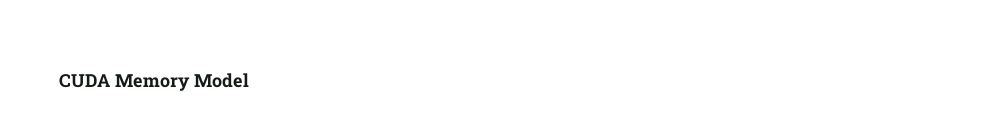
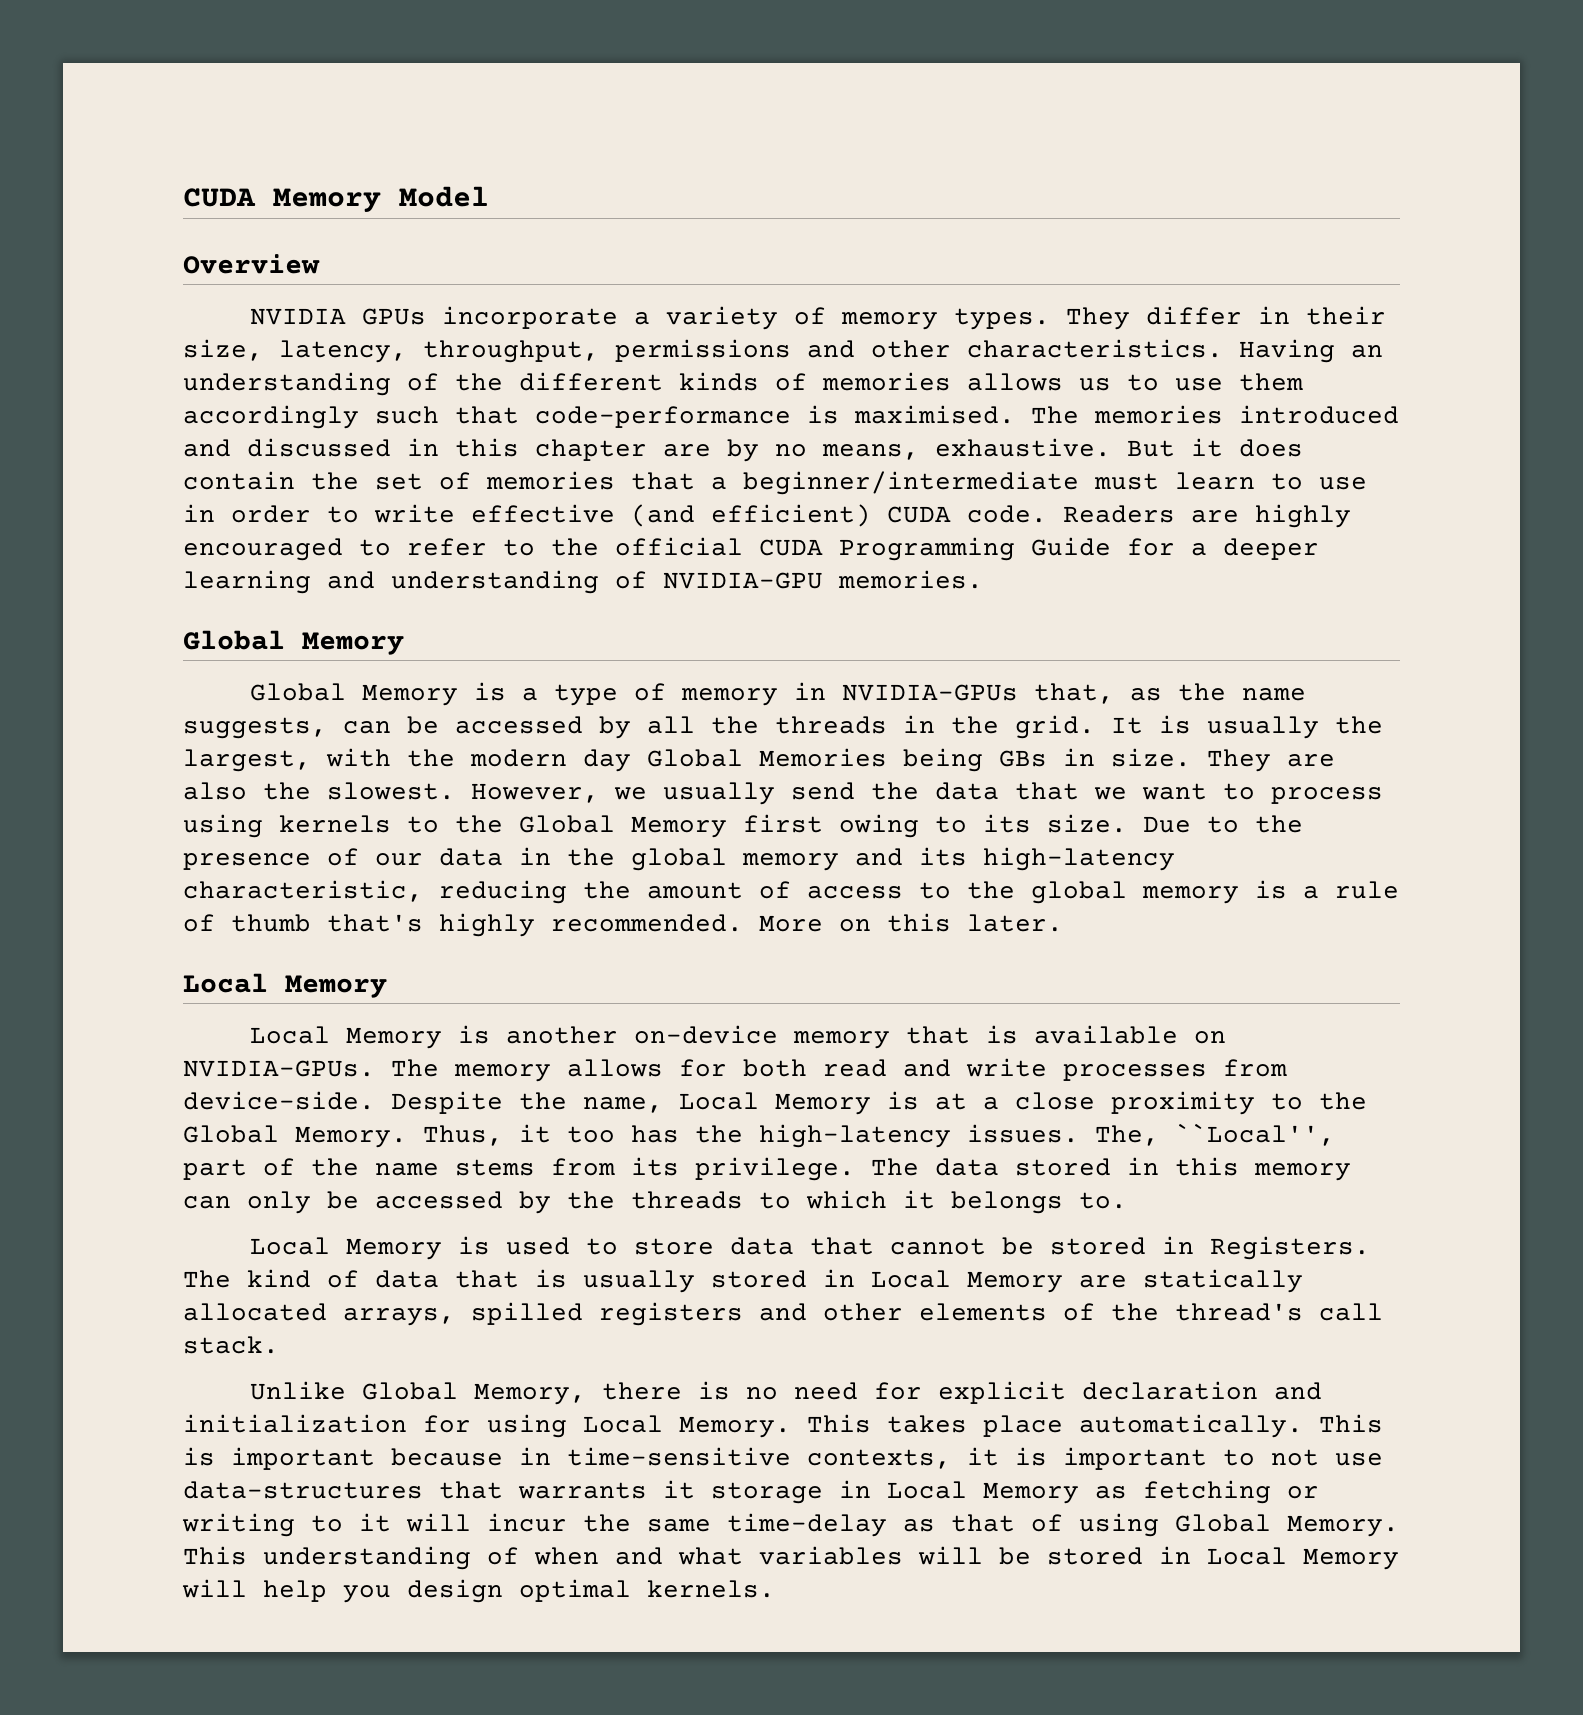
(249, 80) none -> [183,254,320,274] [249,306,1386,330] [183,339,1383,363] [183,372,1303,396] [183,405,1399,429] [183,438,1303,462] [183,471,1367,495] [183,504,1351,528] [183,537,1319,561] [183,570,983,594] [183,630,404,655] [249,682,1306,706] [183,715,1383,739] [183,748,1335,772] [183,782,1383,805] [183,814,1303,838] [183,847,1175,871] [183,880,1399,904] [183,913,1063,937] [183,973,387,998] [249,1025,1226,1049] [183,1058,1287,1082] [183,1091,1367,1115] [183,1123,1335,1148] [183,1157,1351,1181] [183,1190,1127,1214] [249,1236,1370,1260] [183,1269,1303,1293] [183,1302,1383,1326] [183,1336,279,1354] [249,1381,1322,1405] [183,1414,1383,1438] [183,1447,1383,1470] [183,1480,1319,1504] [182,1513,1399,1537] [183,1546,1399,1570] [182,1579,775,1603] // Overview // NVIDIA GPUs incorporate a variety of memory types. They differ in their size, latency, throughput, permissions and other characteristics. Having an understanding of the different kinds of memories allows us to use them accordingly such that code-performance is maximised. The memories introduced and discussed in this chapter are by no means, exhaustive. But it does contain the set of memories that a beginner/intermediate must learn to use in order to write effective (and efficient) CUDA code. Readers are highly encouraged to refer to the official CUDA Programming Guide for a deeper learning and understanding of NVIDIA-GPU memories. // Global Memory // Global Memory is a type of memory in NVIDIA-GPUs that, as the name suggests, can be accessed by all the threads in the grid. It is usually the largest, with the modern day Global Memories being GBs in size. They are also the slowest. However, we usually send the data that we want to process using kernels to the Global Memory first owing to its size. Due to the presence of our data in the global memory and its high-latency characteristic, reducing the amount of access to the global memory is a rule of thumb that's highly recommended. More on this later. // Local Memory // Local Memory is another on-device memory that is available on NVIDIA-GPUs. The memory allows for both read and write processes from device-side. Despite the name, Local Memory is at a close proximity to the Global Memory. Thus, it too has the high-latency issues. The, ``Local'', part of the name stems from its privilege. The data stored in this memory can only be accessed by the threads to which it belongs to. // Local Memory is used to store data that cannot be stored in Registers. The kind of data that is usually stored in Local Memory are statically allocated arrays, spilled registers and other elements of the thread's call stack. // Unlike Global Memory, there is no need for explicit declaration and initialization for using Local Memory. This takes place automatically. This is important because in time-sensitive contexts, it is important to not use data-structures that warrants it storage in Local Memory as fetching or writing to it will incur the same time-delay as that of using Global Memory. This understanding of when and what variables will be stored in Local Memory will help you design optimal kernels.

